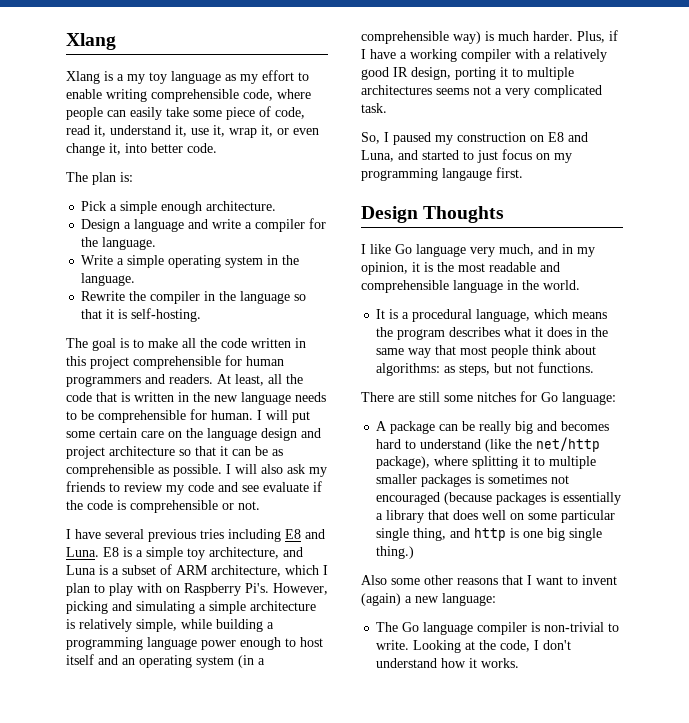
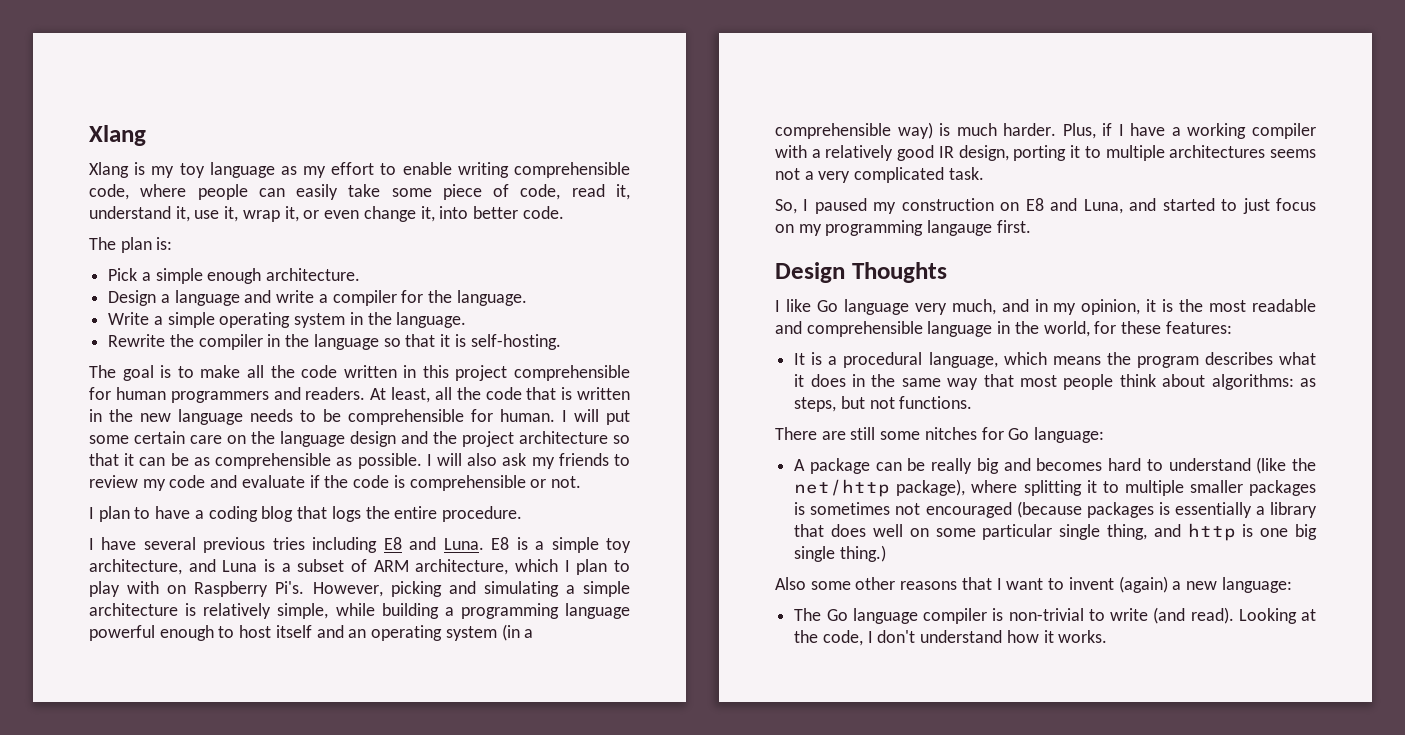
[117,74,124,81] a -> (146, 168) none
(321, 433) none -> [433,431,457,444] the
[242,485,259,492] see -> (238, 481) none
(260, 505) none -> [89,506,522,522] // I plan to have a coding blog that logs the entire procedure.
[201,640,236,650] power -> [89,625,155,641] powerful
[543,280,580,290] world. -> [1043,321,1232,337] world, for these features:
[376,640,410,650] write. -> [1110,607,1234,624] write (and read).

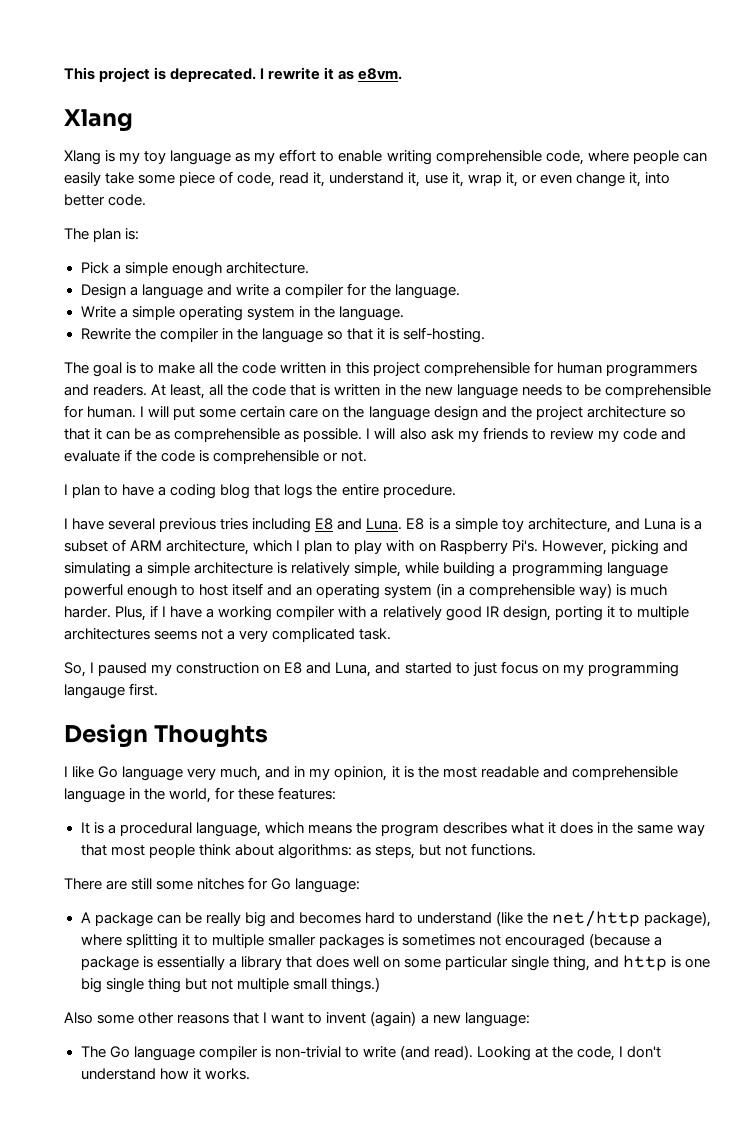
(89, 135) none -> [64,67,403,82] This project is deprecated. I rewrite it as e8vm. //
[1086,502,1154,518] packages -> [654,936,663,946] [80,956,139,971] a package
[839,545,886,562] thing.) -> [147,977,380,993] thing but not multiple small things.)

